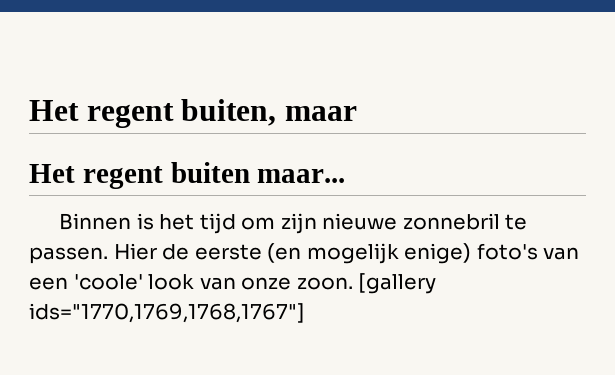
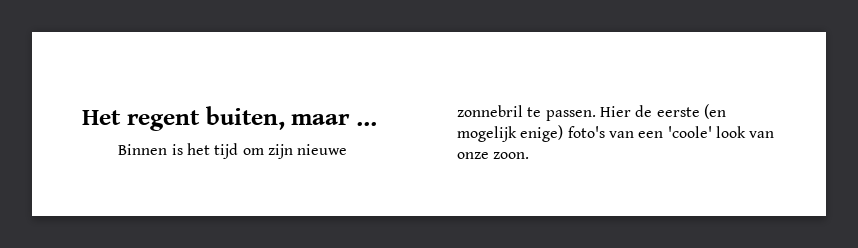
[29,162,346,189] // Het regent buiten maar... -> [356,122,377,126] ...
[358,273,437,294] [29,303,305,323] [gallery ids="1770,1769,1768,1767"] -> (530, 155) none

